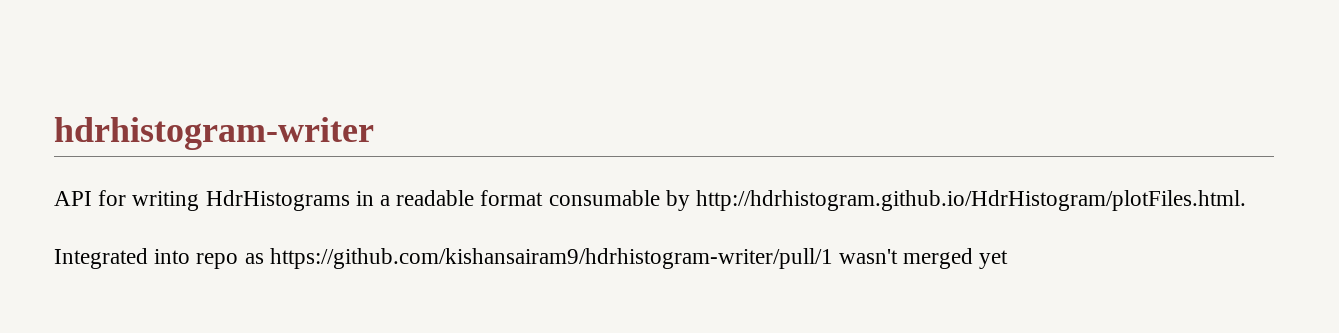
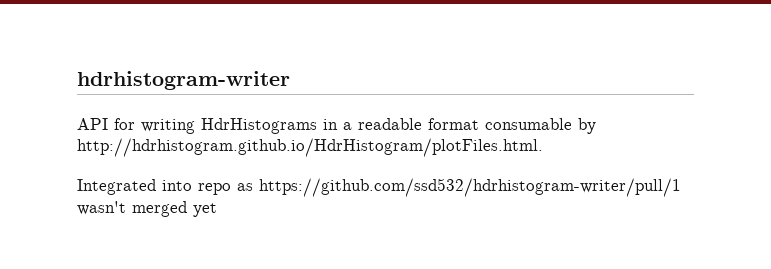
[269,248,833,269] https://github.com/kishansairam9/hdrhistogram-writer/pull/1 -> [259,178,681,197] https://github.com/ssd532/hdrhistogram-writer/pull/1

